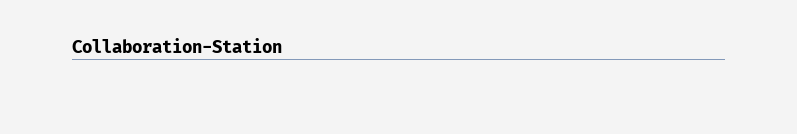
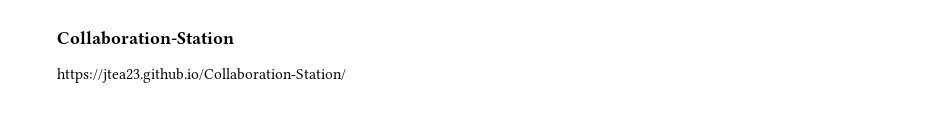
(282, 45) none -> [57,68,346,83] // https://jtea23.github.io/Collaboration-Station/

